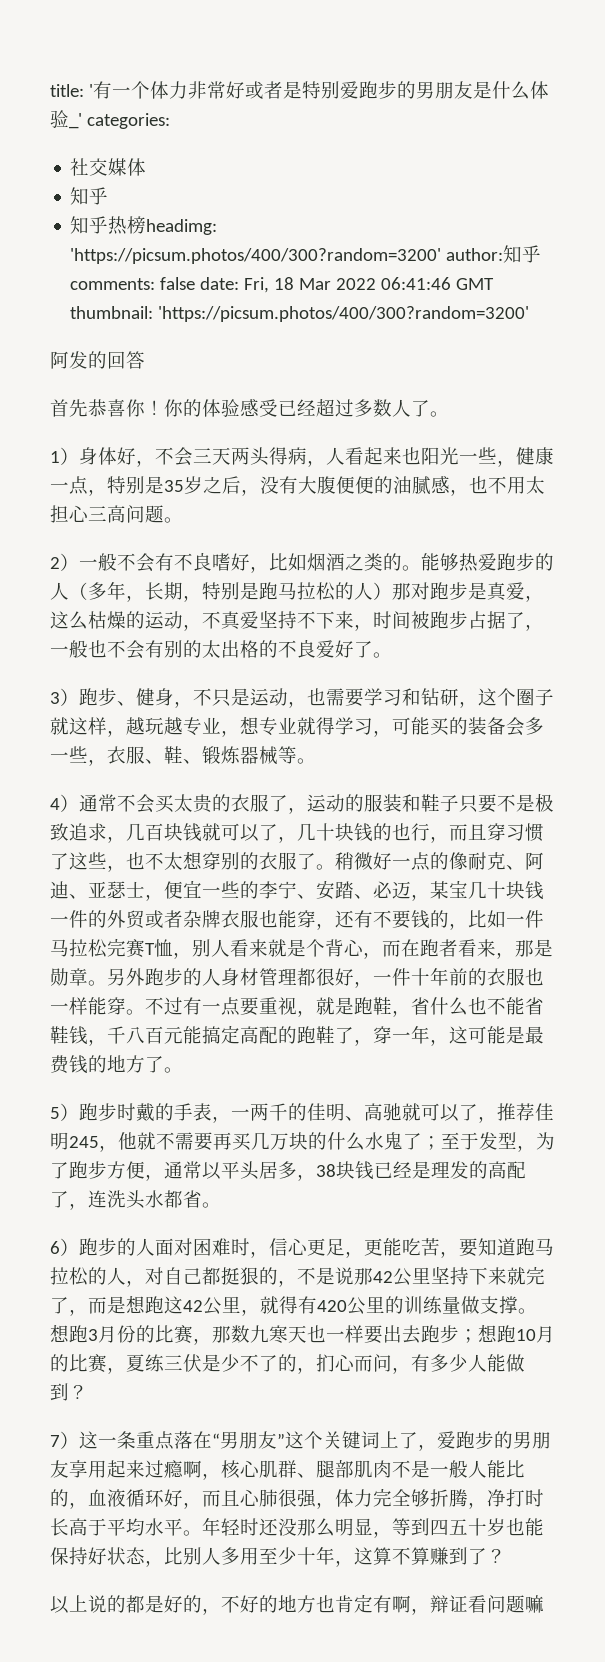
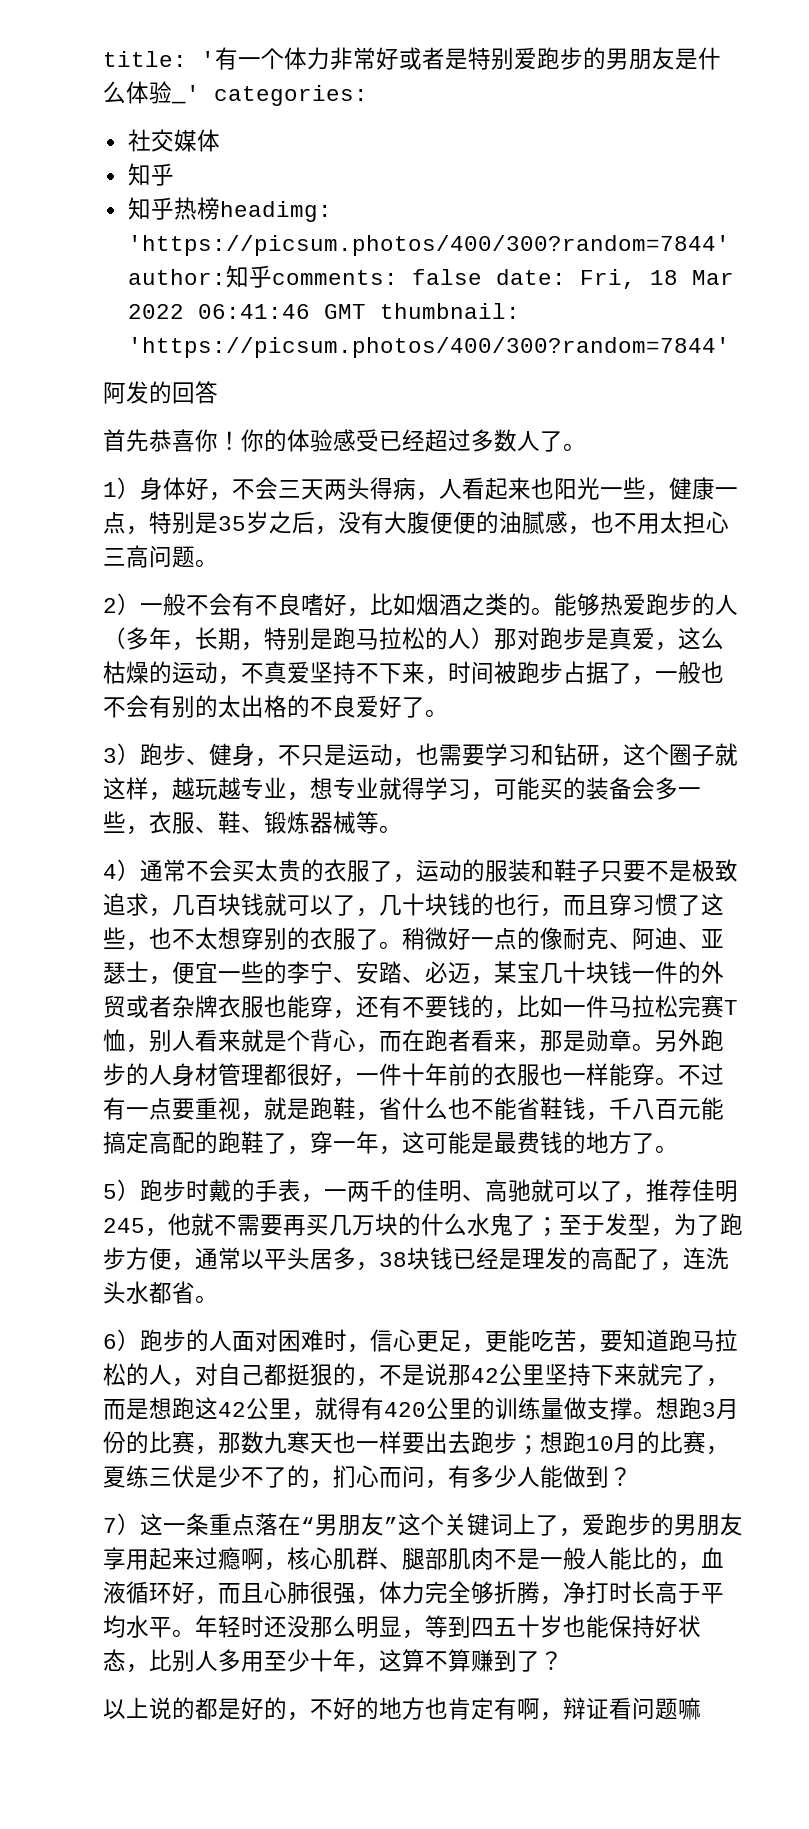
[70,248,442,264] 'https://picsum.photos/400/300?random=3200' -> [127,235,730,256] 'https://picsum.photos/400/300?random=7844'
[158,306,530,322] 'https://picsum.photos/400/300?random=3200' -> [127,337,730,358] 'https://picsum.photos/400/300?random=7844'

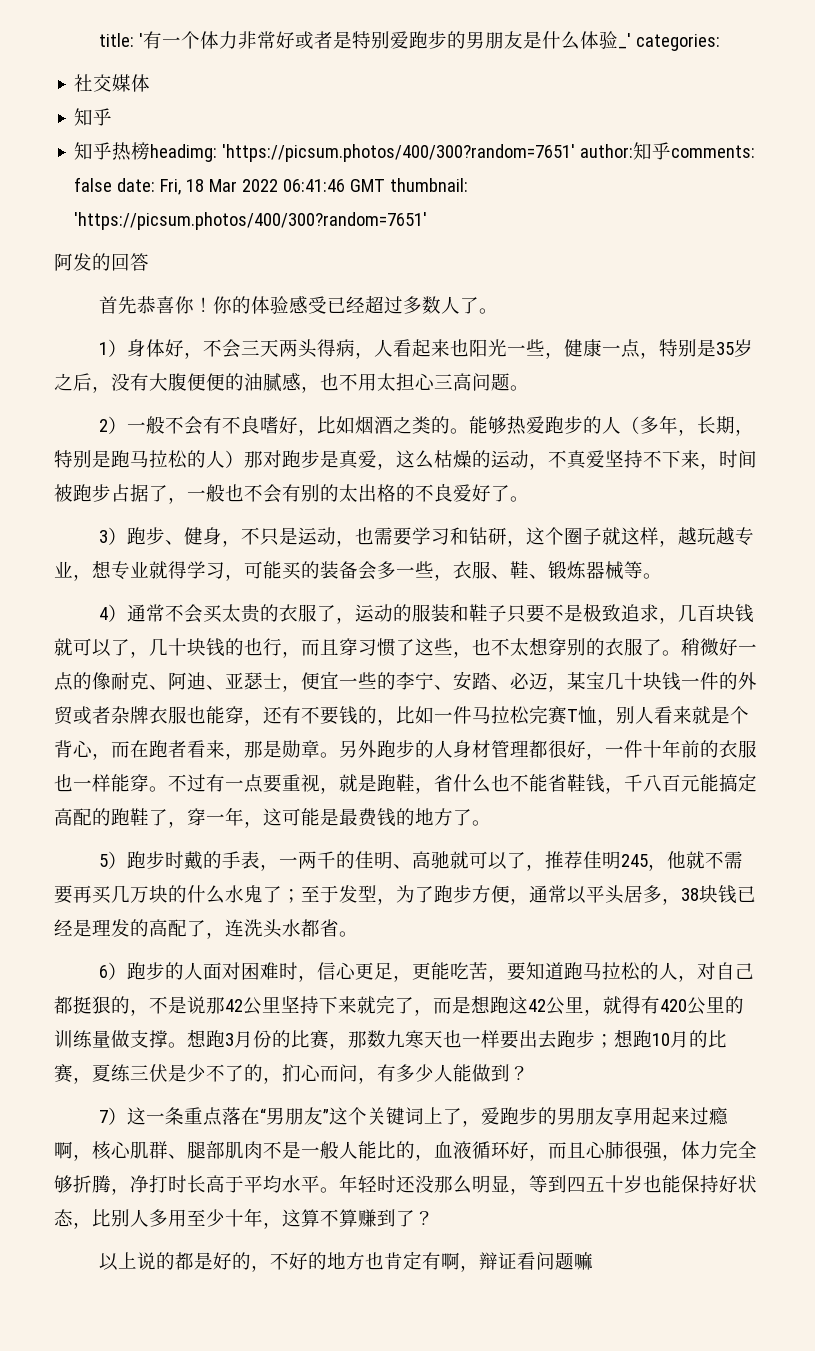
[127,235,730,256] 'https://picsum.photos/400/300?random=7844' -> [222,144,576,162] 'https://picsum.photos/400/300?random=7651'
[127,337,730,358] 'https://picsum.photos/400/300?random=7844' -> [74,212,428,230] 'https://picsum.photos/400/300?random=7651'

